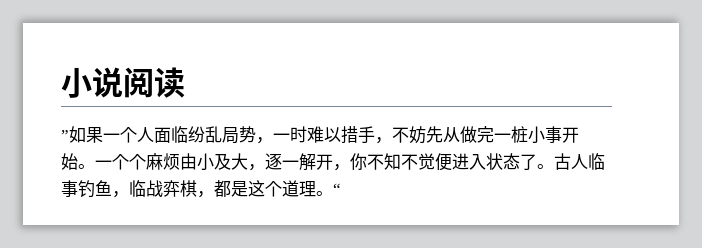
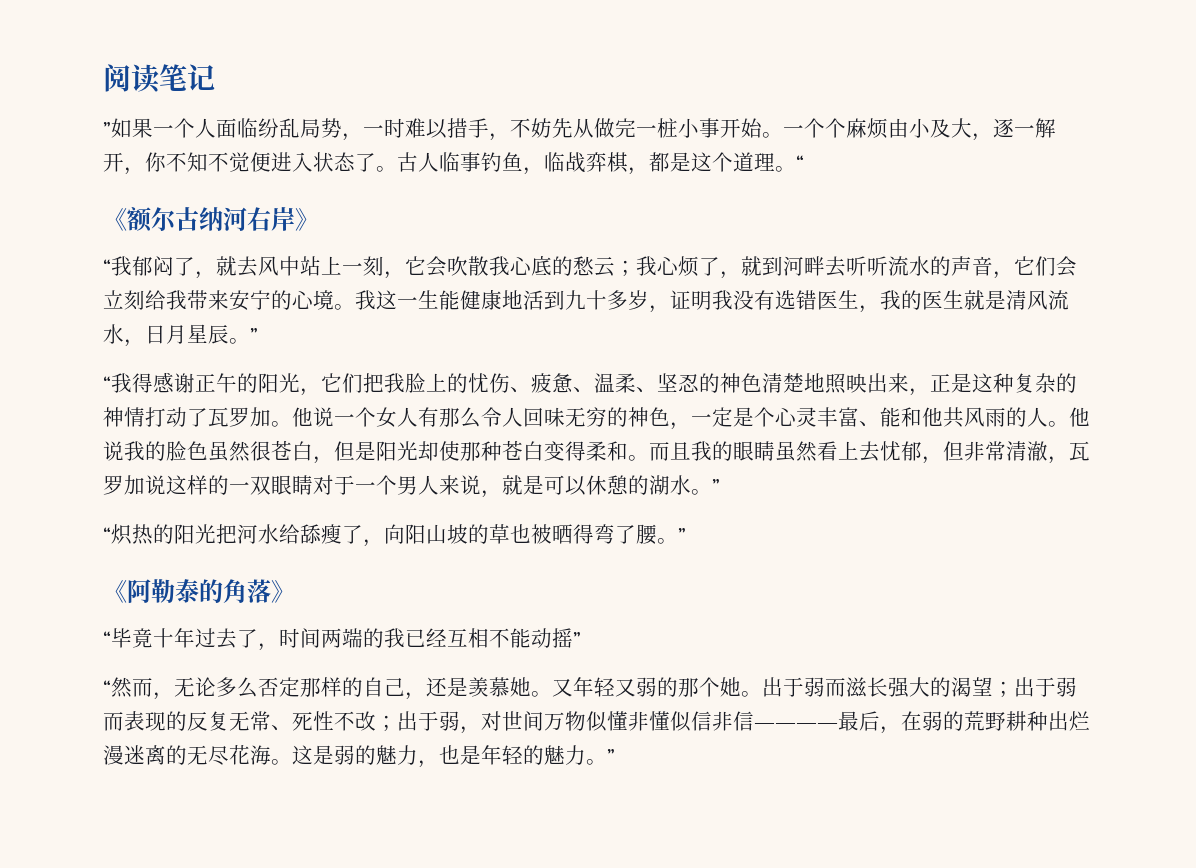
[61,67,123,98] 小说 -> (103, 78) none
(185, 82) none -> [159,64,215,91] 笔记
(341, 189) none -> [103,207,319,233] [103,256,1077,279] [103,290,1069,313] [103,324,258,347] [103,372,1077,396] [103,407,1090,430] [103,440,1090,464] [103,475,720,498] [103,524,686,547] [103,579,295,604] [103,628,581,651] [103,677,1077,700] [103,711,1090,734] [103,745,615,768] // 《额尔古纳河右岸》 // “我郁闷了，就去风中站上一刻，它会吹散我心底的愁云；我心烦了，就到河畔去听听流水的声音，它们会立刻给我带来安宁的心境。我这一生能健康地活到九十多岁，证明我没有选错医生，我的医生就是清风流水，日月星辰。” // “我得感谢正午的阳光，它们把我脸上的忧伤、疲惫、温柔、坚忍的神色清楚地照映出来，正是这种复杂的神情打动了瓦罗加。他说一个女人有那么令人回味无穷的神色，一定是个心灵丰富、能和他共风雨的人。他说我的脸色虽然很苍白，但是阳光却使那种苍白变得柔和。而且我的眼睛虽然看上去忧郁，但非常清澈，瓦罗加说这样的一双眼睛对于一个男人来说，就是可以休憩的湖水。” // “炽热的阳光把河水给舔瘦了，向阳山坡的草也被晒得弯了腰。” // 《阿勒泰的角落》 // “毕竟十年过去了，时间两端的我已经互相不能动摇” // “然而，无论多么否定那样的自己，还是羡慕她。又年轻又弱的那个她。出于弱而滋长强大的渴望；出于弱而表现的反复无常、死性不改；出于弱，对世间万物似懂非懂似信非信————最后，在弱的荒野耕种出烂漫迷离的无尽花海。这是弱的魅力，也是年轻的魅力。”

